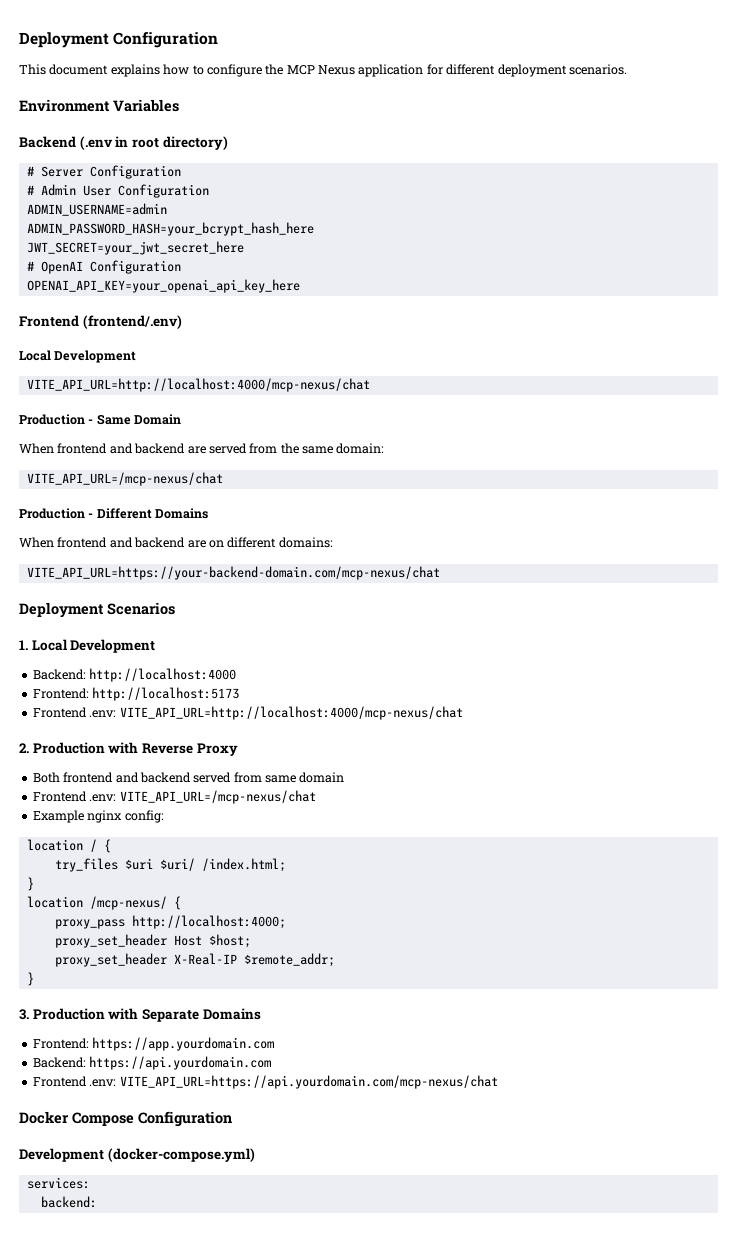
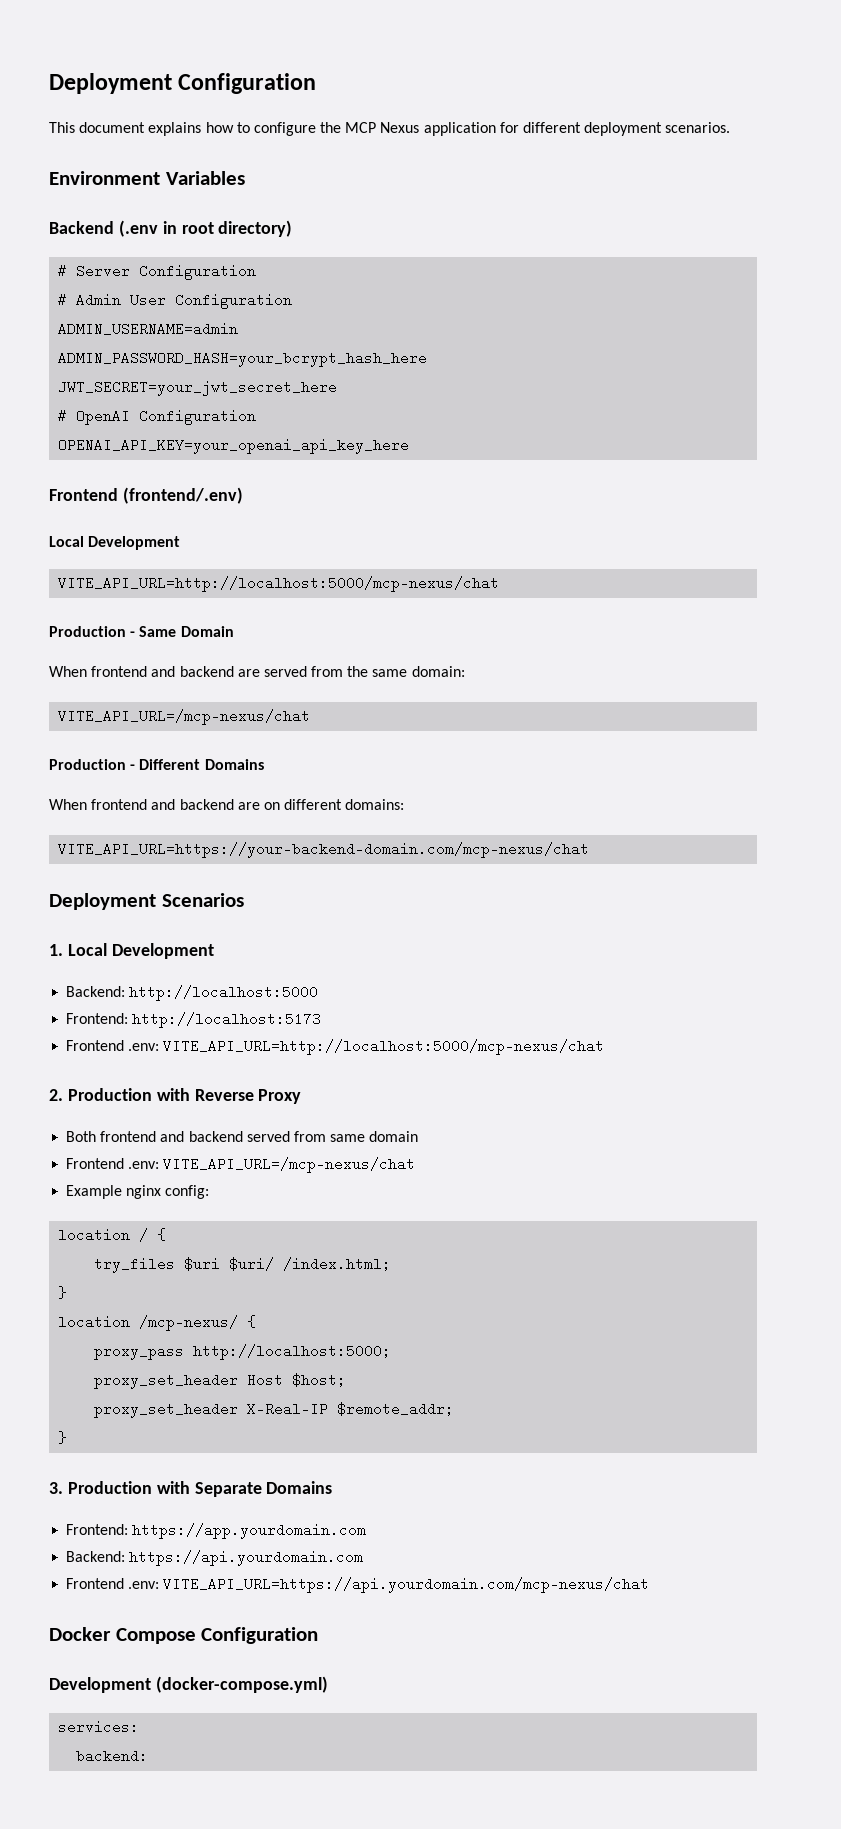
[26,378,370,392] VITE_API_URL=http://localhost:4000/mcp-nexus/chat -> [58,576,500,592] VITE_API_URL=http://localhost:5000/mcp-nexus/chat
[89,668,237,682] http://localhost:4000 -> [129,985,319,1001] http://localhost:5000
[119,706,463,720] VITE_API_URL=http://localhost:4000/mcp-nexus/chat -> [163,1039,605,1055] VITE_API_URL=http://localhost:5000/mcp-nexus/chat
[131,915,286,929] http://localhost:4000; -> [193,1344,392,1360] http://localhost:5000;

